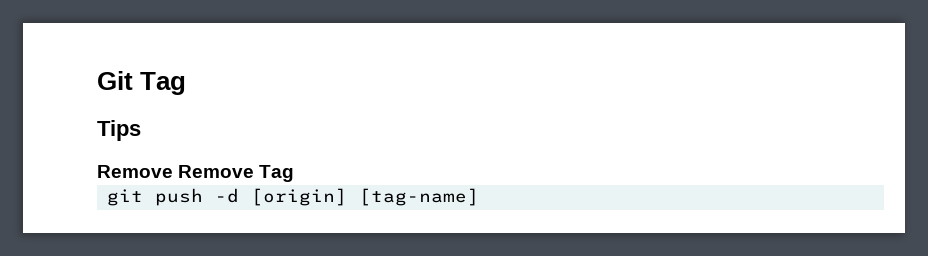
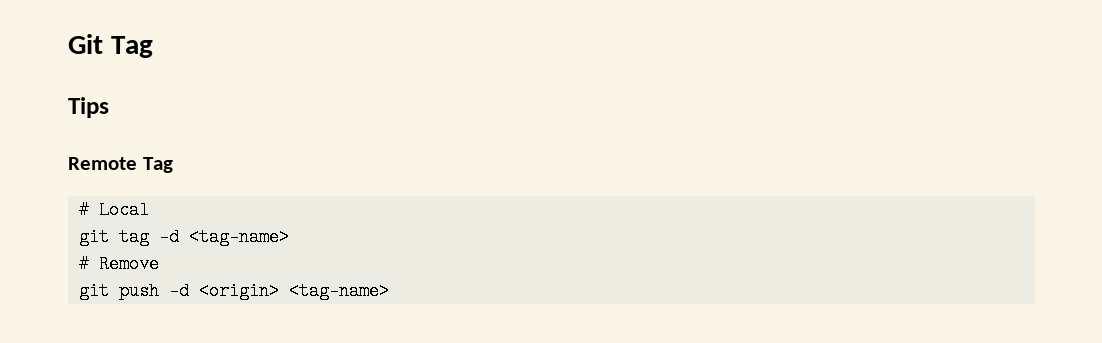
[97,165,295,182] Remove Remove Tag -> [68,157,173,173] [78,201,149,219] [78,228,289,246] [78,255,159,273] Remote Tag // # Local // git tag -d <tag-name> // # Remove
[250,188,479,206] [origin] [tag-name] -> [198,282,389,300] <origin> <tag-name>

